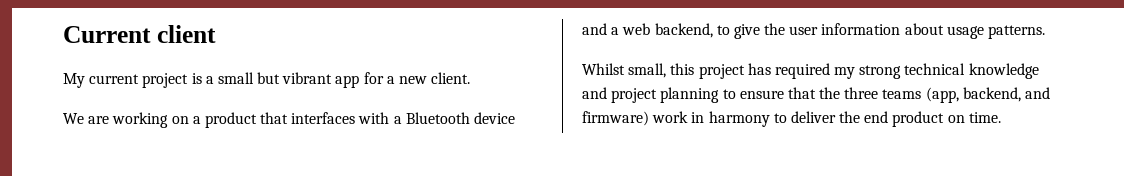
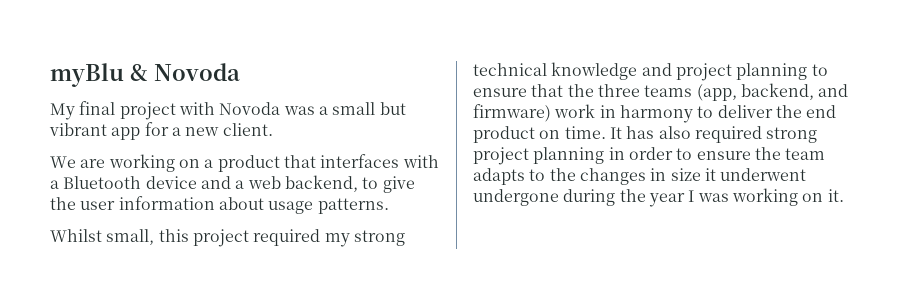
[63,25,216,43] [63,73,202,88] Current client // My current project is -> [50,63,240,87] [50,101,315,120] myBlu & Novoda // My final project with Novoda was
[747,63,771,75] has -> (249, 238) none
(1001, 117) none -> [609,126,818,143] [473,147,826,165] [473,168,807,185] [473,188,844,207] It has also required strong project planning in order to ensure the team adapts to the changes in size it underwent undergone during the year I was working on it.

